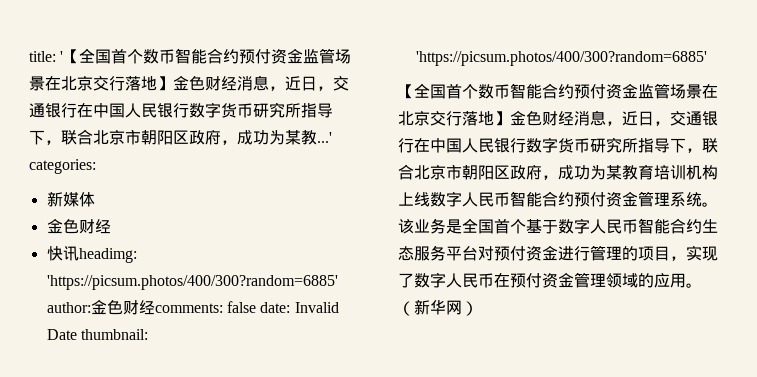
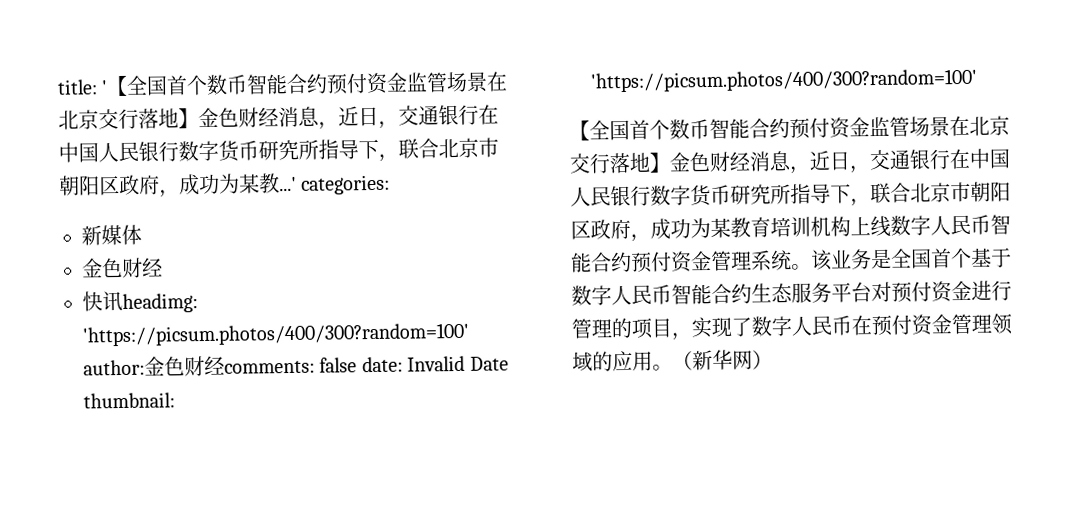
[46,275,338,290] 'https://picsum.photos/400/300?random=6885' -> [82,322,470,347] 'https://picsum.photos/400/300?random=100'
[415,51,707,66] 'https://picsum.photos/400/300?random=6885' -> [590,68,978,93] 'https://picsum.photos/400/300?random=100'

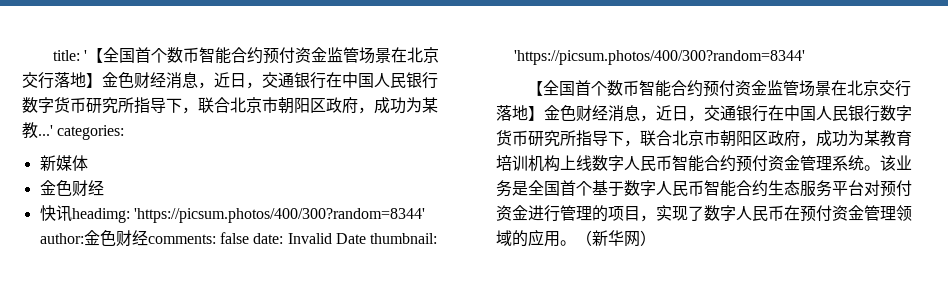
[82,322,470,347] 'https://picsum.photos/400/300?random=100' -> [133,208,425,223] 'https://picsum.photos/400/300?random=8344'
[590,68,978,93] 'https://picsum.photos/400/300?random=100' -> [513,50,805,65] 'https://picsum.photos/400/300?random=8344'

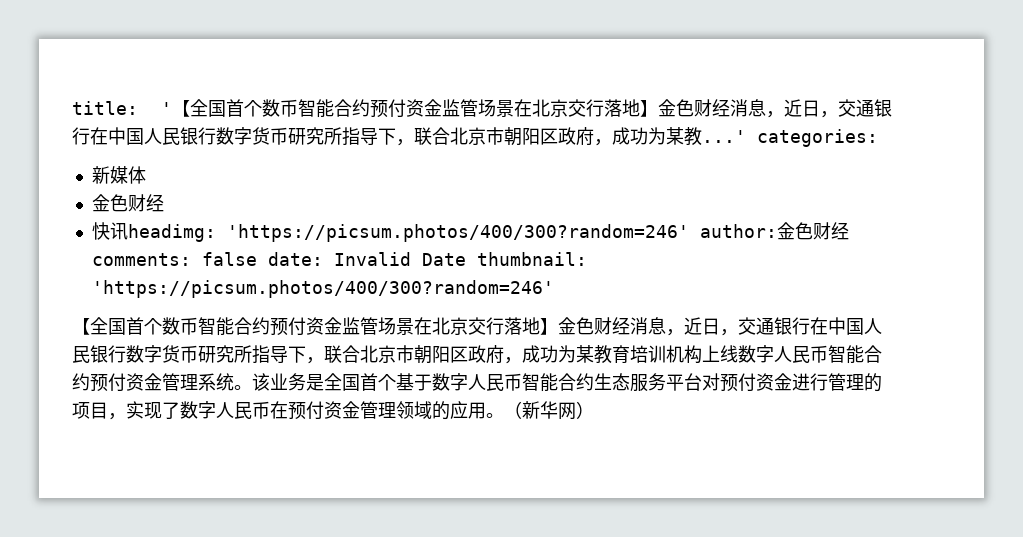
[133,208,425,223] 'https://picsum.photos/400/300?random=8344' -> [226,224,689,242] 'https://picsum.photos/400/300?random=246'
[513,50,805,65] 'https://picsum.photos/400/300?random=8344' -> [91,280,554,298] 'https://picsum.photos/400/300?random=246'

